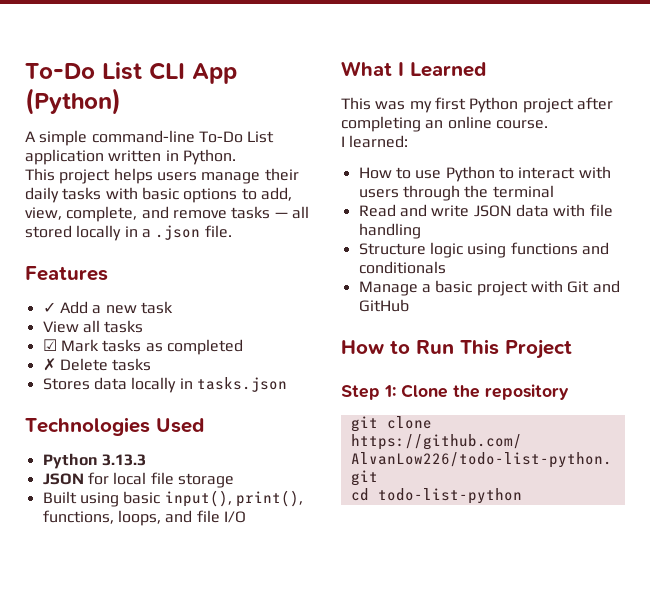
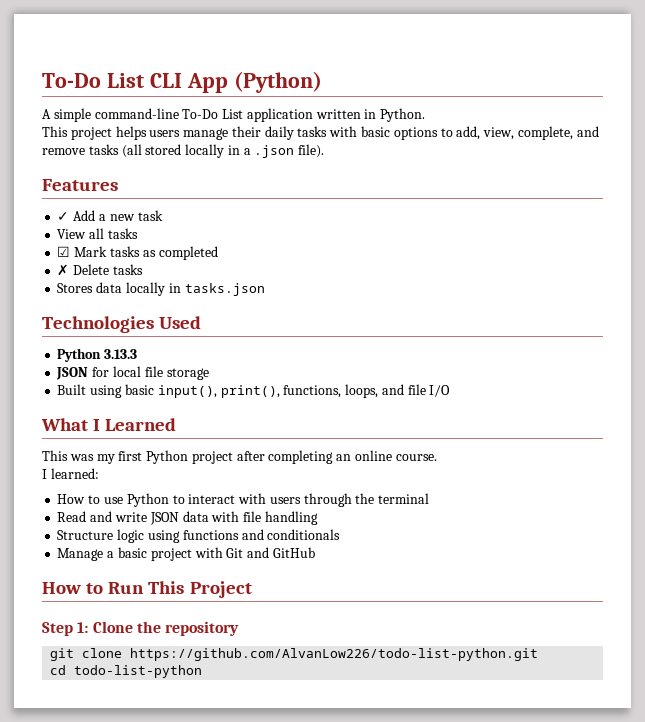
[274,206,309,219] — all -> [121,144,142,158] (all
[204,225,232,238] file. -> [298,144,325,158] file).

